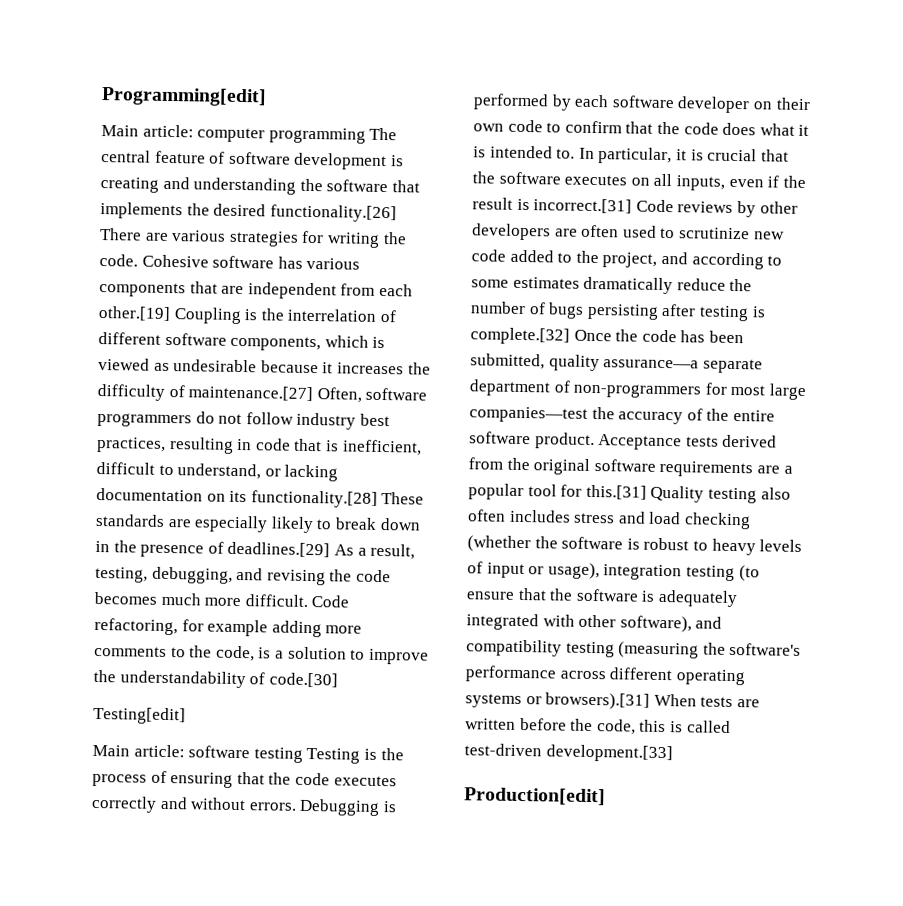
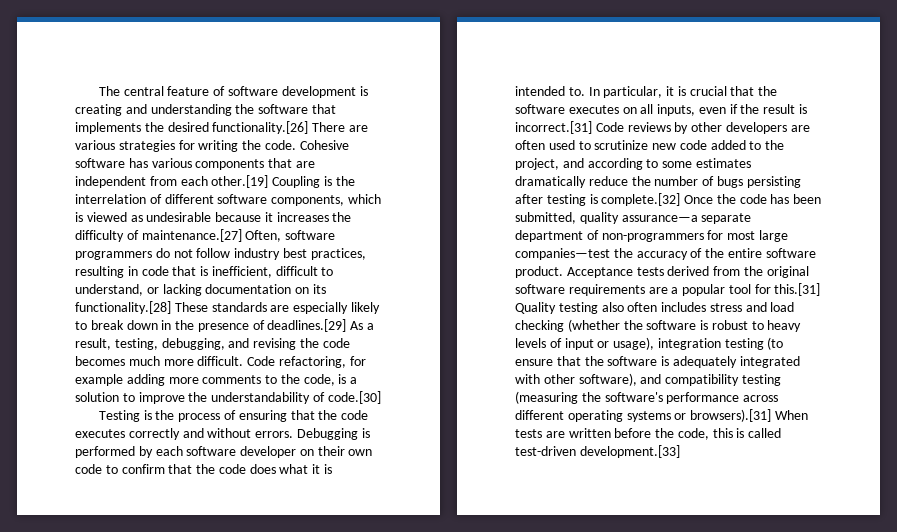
[101,87,267,107] [101,124,366,144] Programming[edit] // Main article: computer programming -> (98, 91) none
[93,706,186,725] [92,744,303,763] Testing[edit] // Main article: software testing -> (381, 397) none
[464,787,606,806] // Production[edit] -> (680, 451) none

